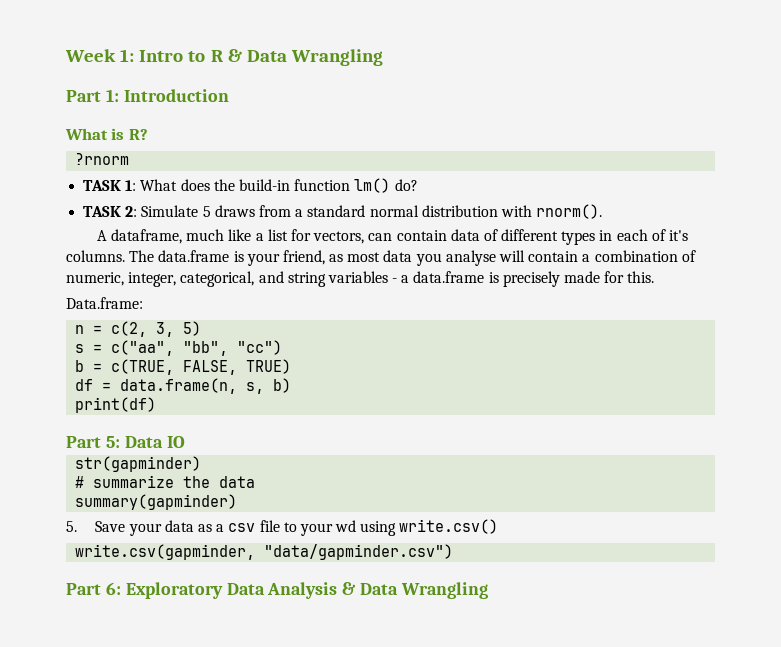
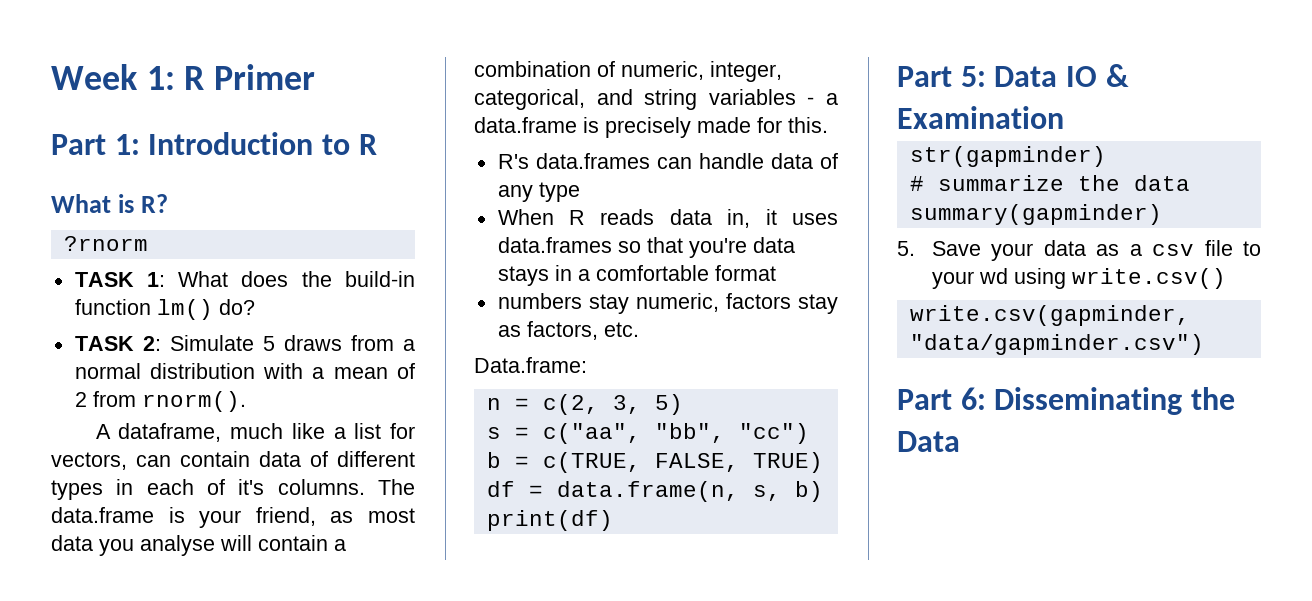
[139,49,383,66] Intro to R & Data Wrangling -> [184,64,316,90] R Primer
(229, 95) none -> [321,134,377,155] to R
[307,205,366,217] standard -> (415, 345) none
(532, 211) none -> [312,363,415,379] [74,391,136,407] a mean of 2 from
(655, 277) none -> [497,153,838,169] [497,182,580,202] [497,209,838,228] [497,237,795,258] [497,265,776,286] [497,293,838,314] [497,321,639,340] // R's data.frames can handle data of any type // When R reads data in, it uses data.frames so that you're data stays in a comfortable format // numbers stay numeric, factors stay as factors, etc.
(185, 442) none -> [1105,64,1129,87] [897,106,1064,129] & Examination
[125,582,489,599] Exploratory Data Analysis & Data Wrangling -> [994,387,1235,415] [897,431,960,452] Disseminating the Data

